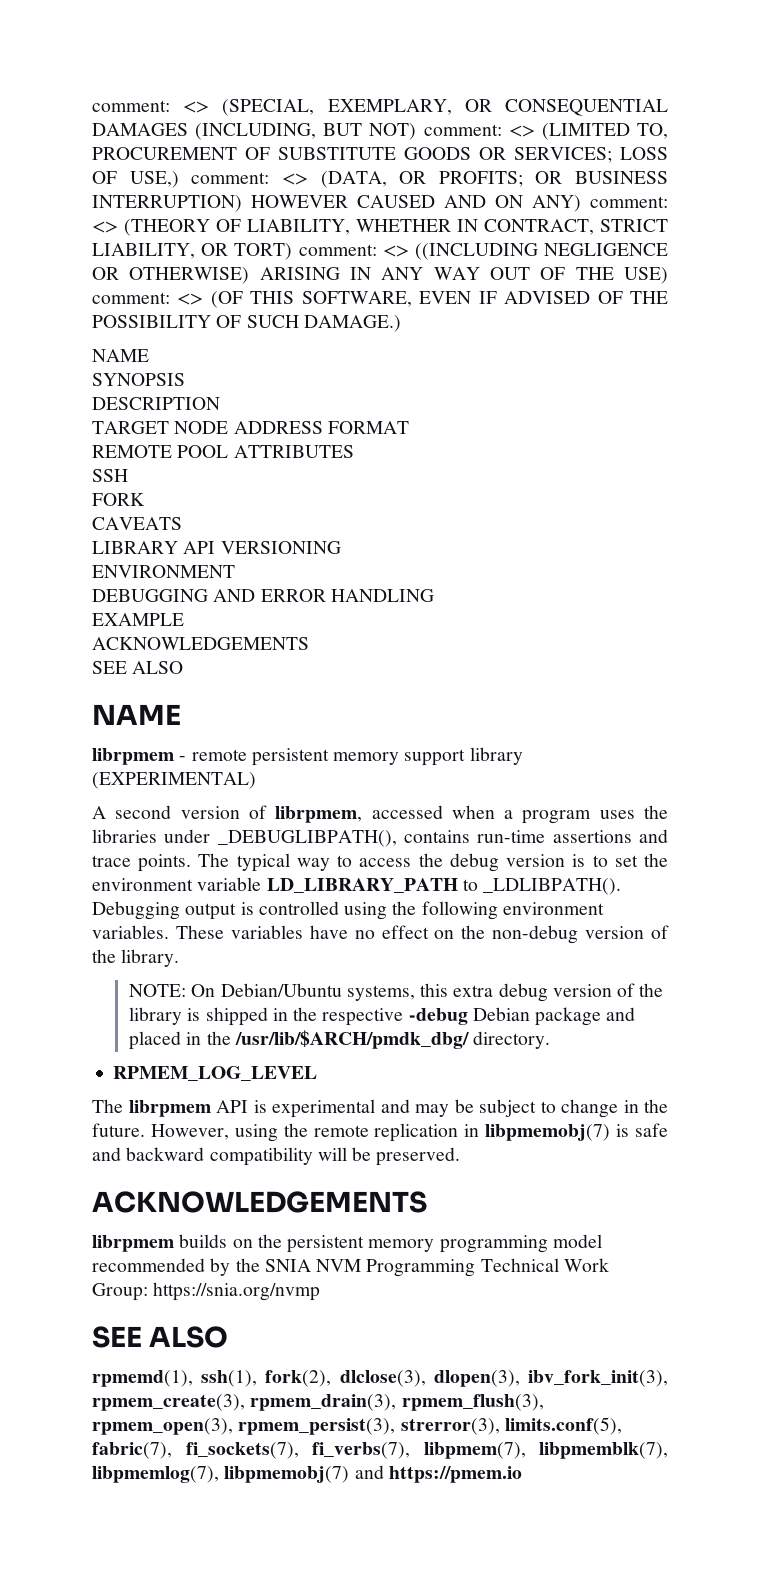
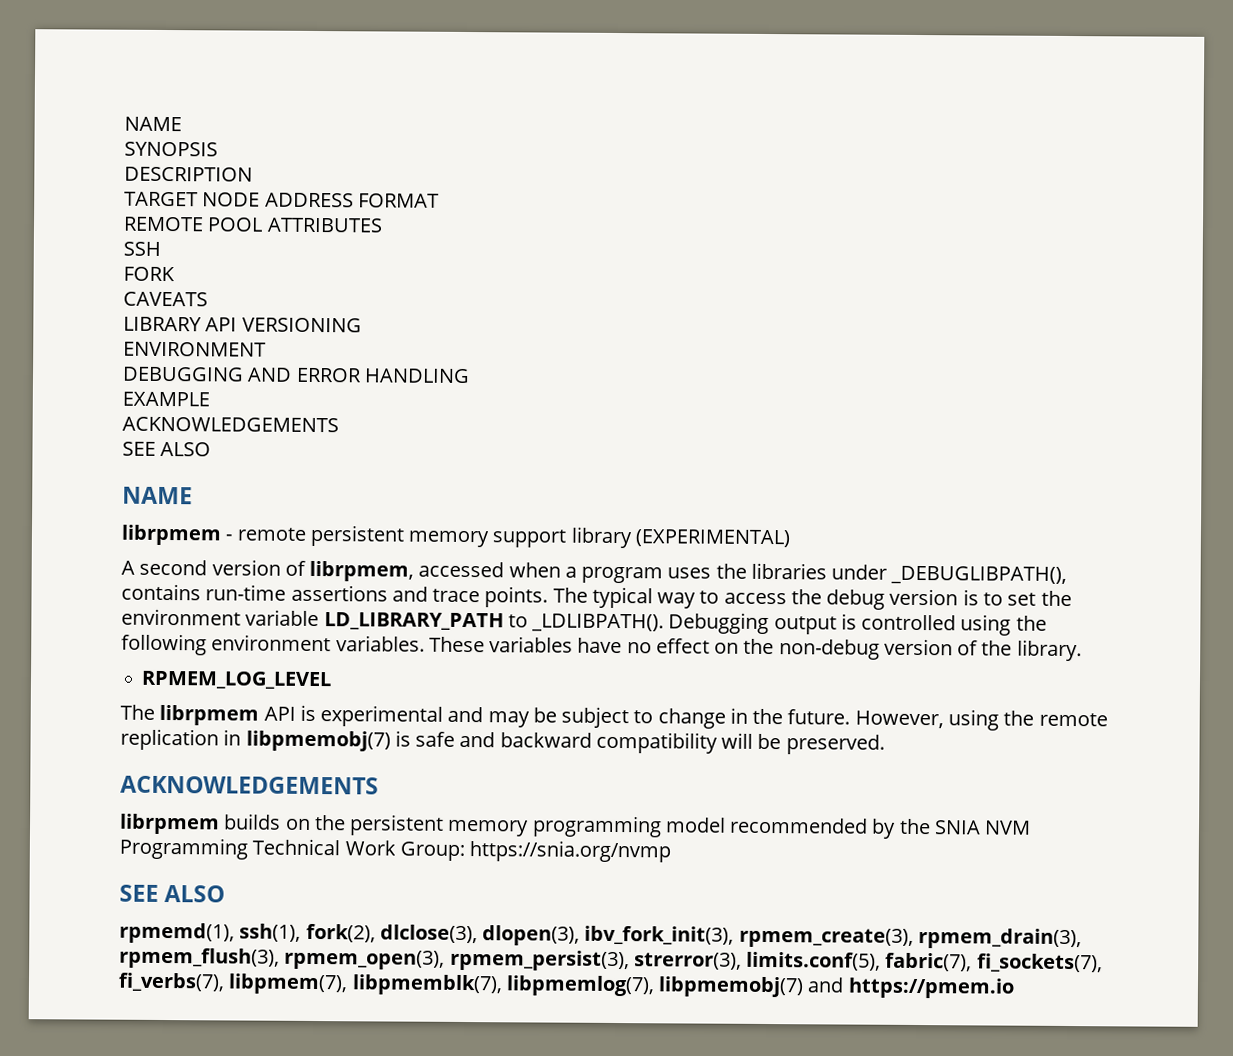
[92,99,668,116] [92,123,668,140] [92,147,668,163] [92,171,668,188] [92,195,668,212] [92,219,668,236] [92,243,669,260] [92,267,668,284] [92,291,669,308] [92,315,401,332] comment: <> (SPECIAL, EXEMPLARY, OR CONSEQUENTIAL DAMAGES (INCLUDING, BUT NOT) comment: <> (LIMITED TO, PROCUREMENT OF SUBSTITUTE GOODS OR SERVICES; LOSS OF USE,) comment: <> (DATA, OR PROFITS; OR BUSINESS INTERRUPTION) HOWEVER CAUSED AND ON ANY) comment: <> (THEORY OF LIABILITY, WHETHER IN CONTRACT, STRICT LIABILITY, OR TORT) comment: <> ((INCLUDING NEGLIGENCE OR OTHERWISE) ARISING IN ANY WAY OUT OF THE USE) comment: <> (OF THIS SOFTWARE, EVEN IF ADVISED OF THE POSSIBILITY OF SUCH DAMAGE.) // -> (124, 124) none
[129,983,664,1002] [129,1007,636,1026] [129,1030,551,1050] // NOTE: On Debian/Ubuntu systems, this extra debug version of the library is shipped in the respective -debug Debian package and placed in the /usr/lib/$ARCH/pmdk_dbg/ directory. -> (1082, 650) none

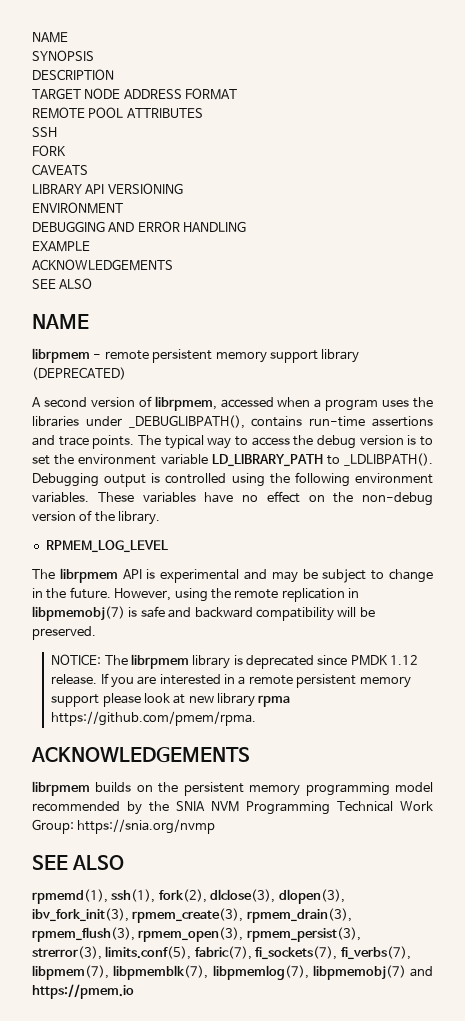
[634,529,790,548] (EXPERIMENTAL) -> [32,367,126,380] (DEPRECATED)
(885, 744) none -> [51,654,419,669] [51,673,411,688] [51,693,291,707] [51,711,257,726] // NOTICE: The librpmem library is deprecated since PMDK 1.12 release. If you are interested in a remote persistent memory support please look at new library rpma https://github.com/pmem/rpma.

